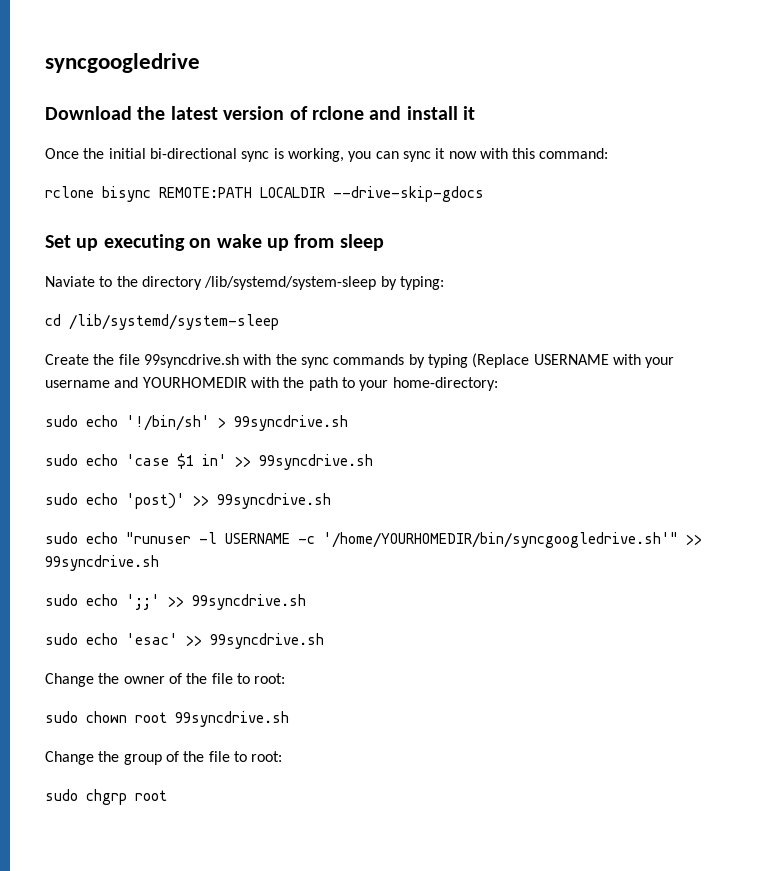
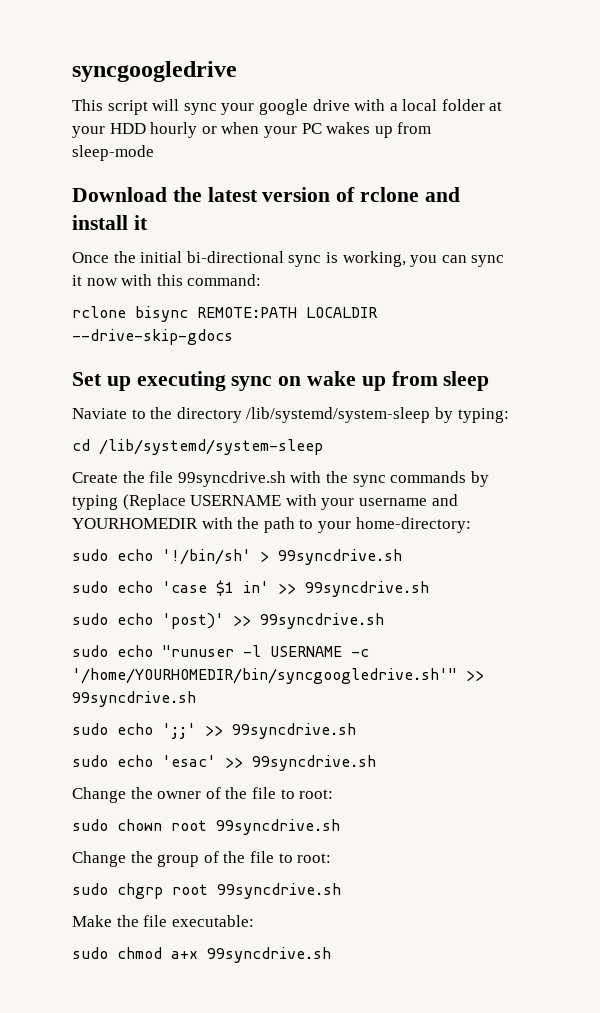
(200, 63) none -> [72,99,503,115] [72,122,432,138] [72,145,154,161] // This script will sync your google drive with a local folder at your HDD hourly or when your PC wakes up from sleep-mode
(185, 242) none -> [231,376,273,391] sync
(167, 795) none -> [217,883,341,899] [72,915,254,927] [72,947,331,963] 99syncdrive.sh // Make the file executable: // sudo chmod a+x 99syncdrive.sh

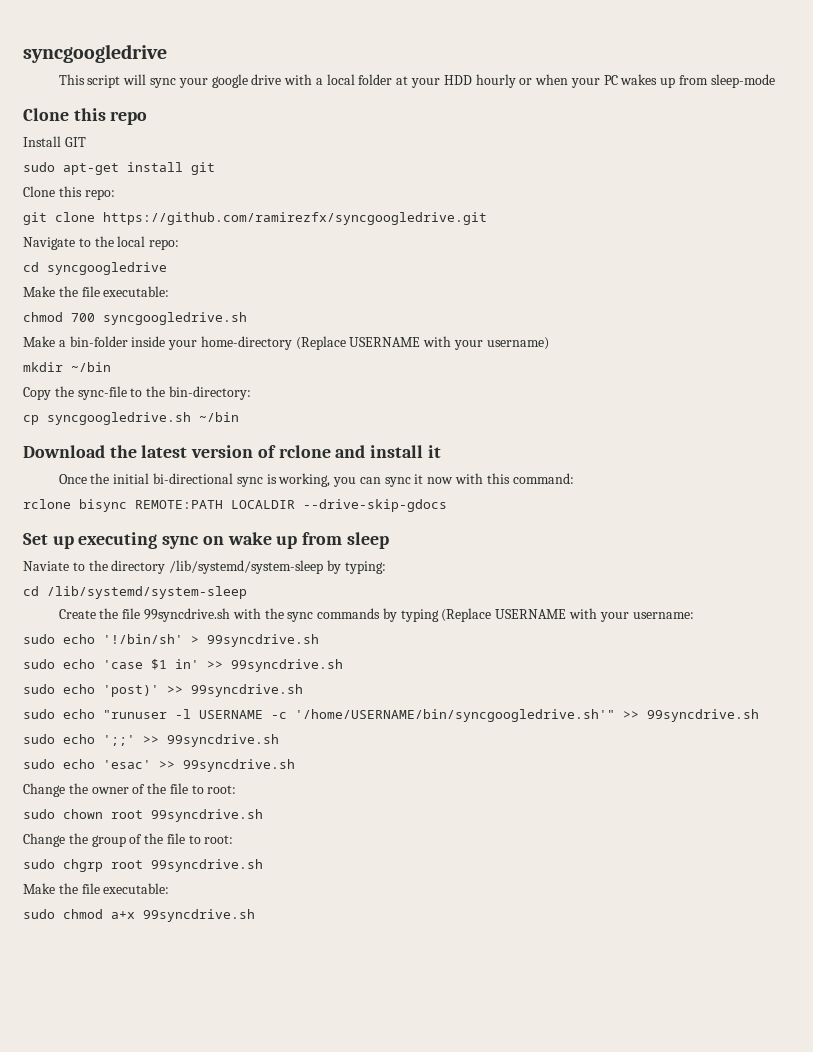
(154, 153) none -> [23,108,148,125] [23,136,86,147] [23,162,215,175] [23,186,115,200] [23,212,487,225] [23,236,180,250] [23,262,167,275] [23,286,170,297] [23,312,247,325] [23,336,549,350] [23,362,111,372] [23,386,251,400] [23,412,239,425] // Clone this repo // Install GIT // sudo apt-get install git // Clone this repo: // git clone https://github.com/ramirezfx/syncgoogledrive.git // Navigate to the local repo: // cd syncgoogledrive // Make the file executable: // chmod 700 syncgoogledrive.sh // Make a bin-folder inside your home-directory (Replace USERNAME with your username) // mkdir ~/bin // Copy the sync-file to the bin-directory: // cp syncgoogledrive.sh ~/bin
[358,494,458,506] [72,517,471,533] username and YOURHOMEDIR with the path to your home-directory: -> [632,612,694,619] username:
[72,668,457,684] '/home/YOURHOMEDIR/bin/syncgoogledrive.sh'" -> [295,709,615,722] '/home/USERNAME/bin/syncgoogledrive.sh'"

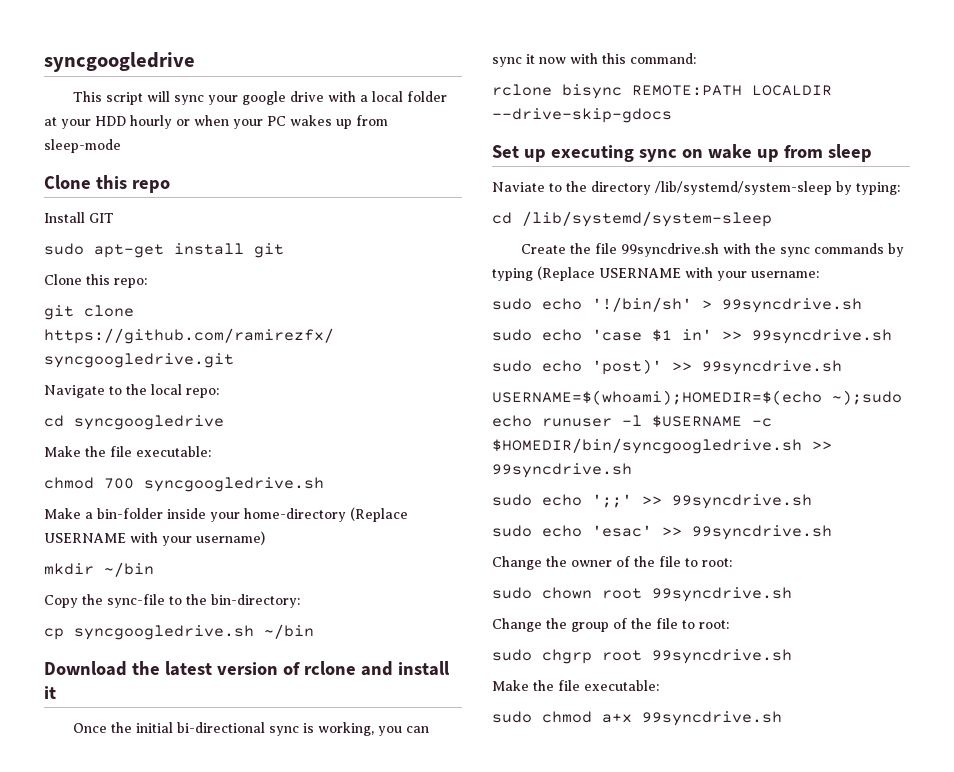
[23,709,615,722] sudo echo "runuser -l USERNAME -c '/home/USERNAME/bin/syncgoogledrive.sh'" -> [492,390,902,405] [492,415,772,428] [492,438,802,454] USERNAME=$(whoami);HOMEDIR=$(echo ~);sudo echo runuser -l $USERNAME -c $HOMEDIR/bin/syncgoogledrive.sh

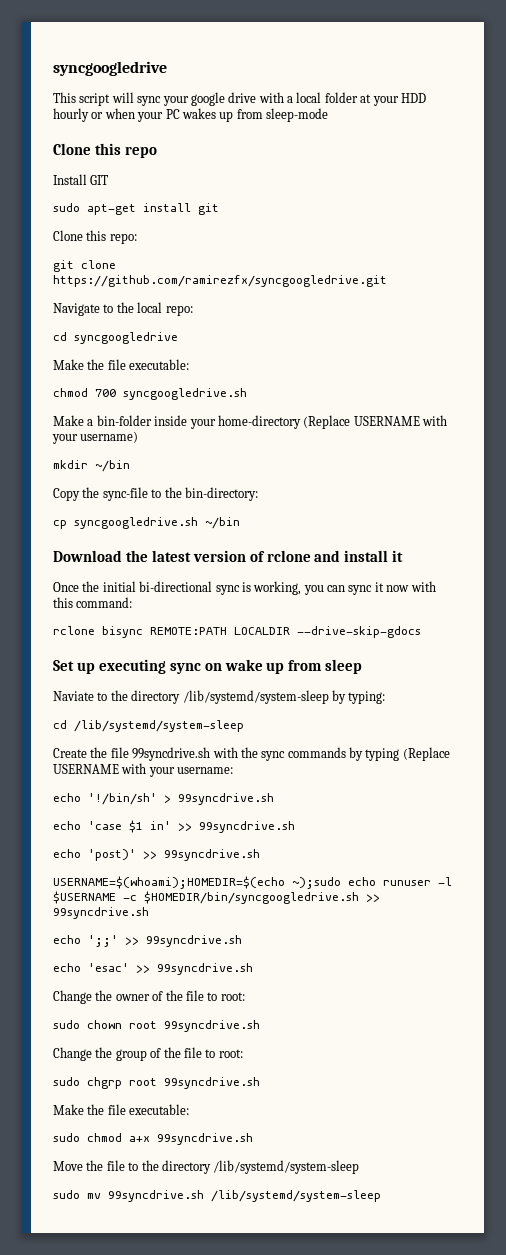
[492,298,532,310] sudo -> (234, 770) none
[492,329,532,341] sudo -> (274, 799) none
[492,360,532,372] sudo -> (295, 827) none
[492,494,532,506] sudo -> (149, 913) none
[492,525,532,537] sudo -> (242, 941) none
(782, 718) none -> [53,1160,360,1174] [53,1190,381,1202] // Move the file to the directory /lib/systemd/system-sleep // sudo mv 99syncdrive.sh /lib/systemd/system-sleep

